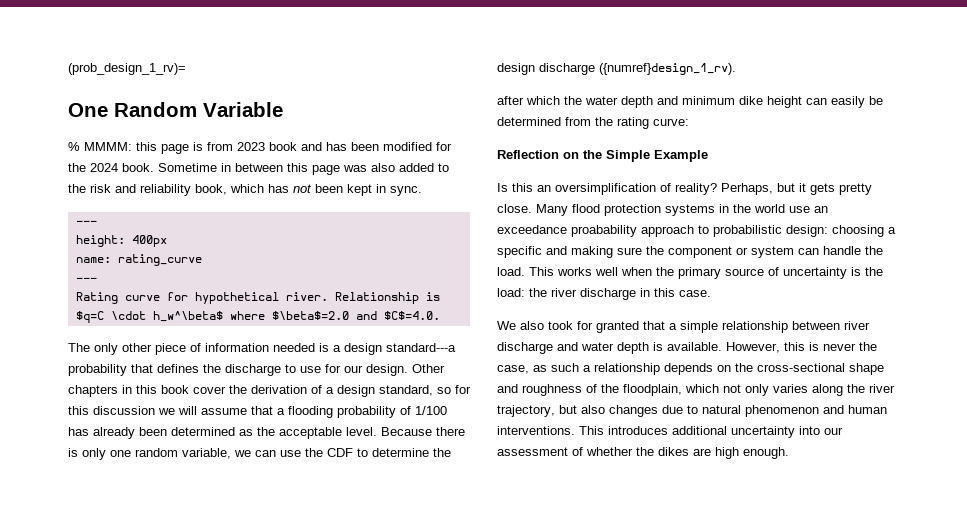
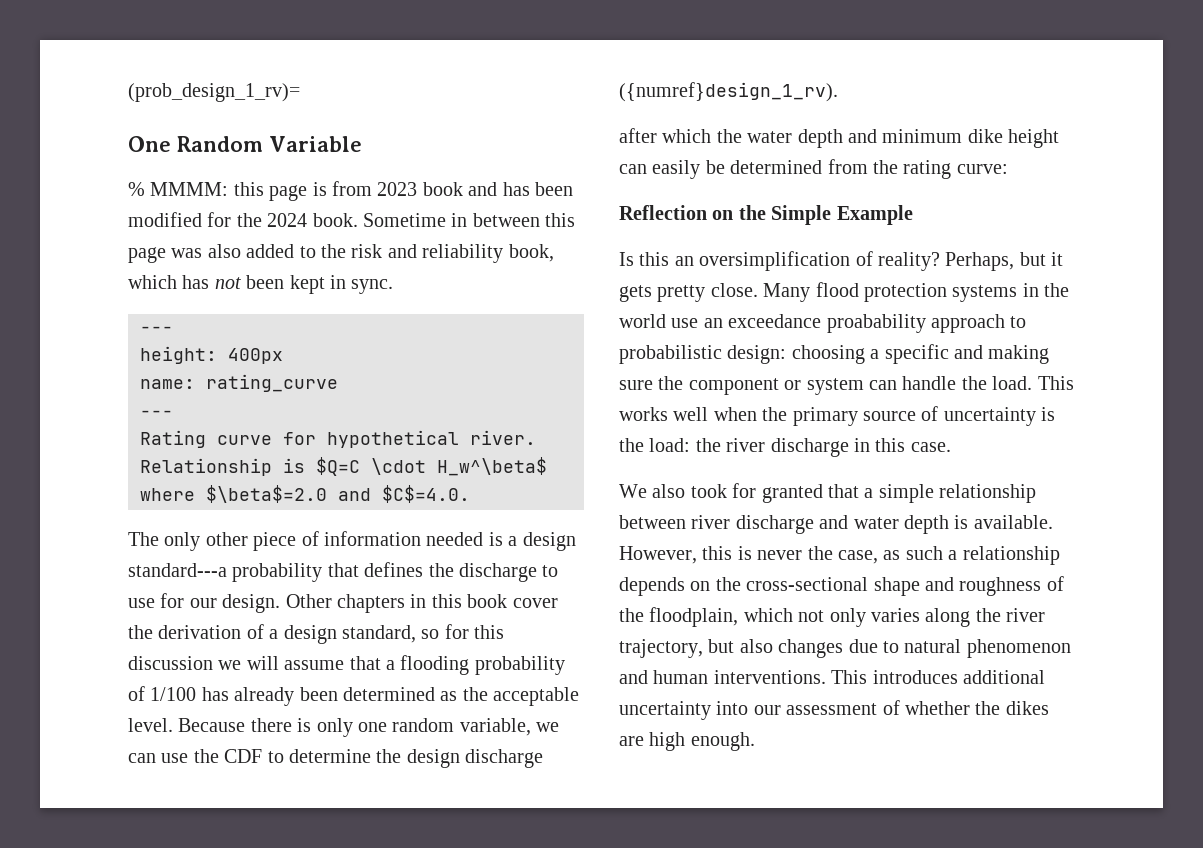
[75,311,223,323] $q=C \cdot h_w^\beta$ -> [316,457,547,476] $Q=C \cdot H_w^\beta$

